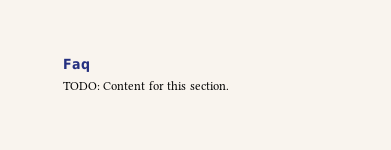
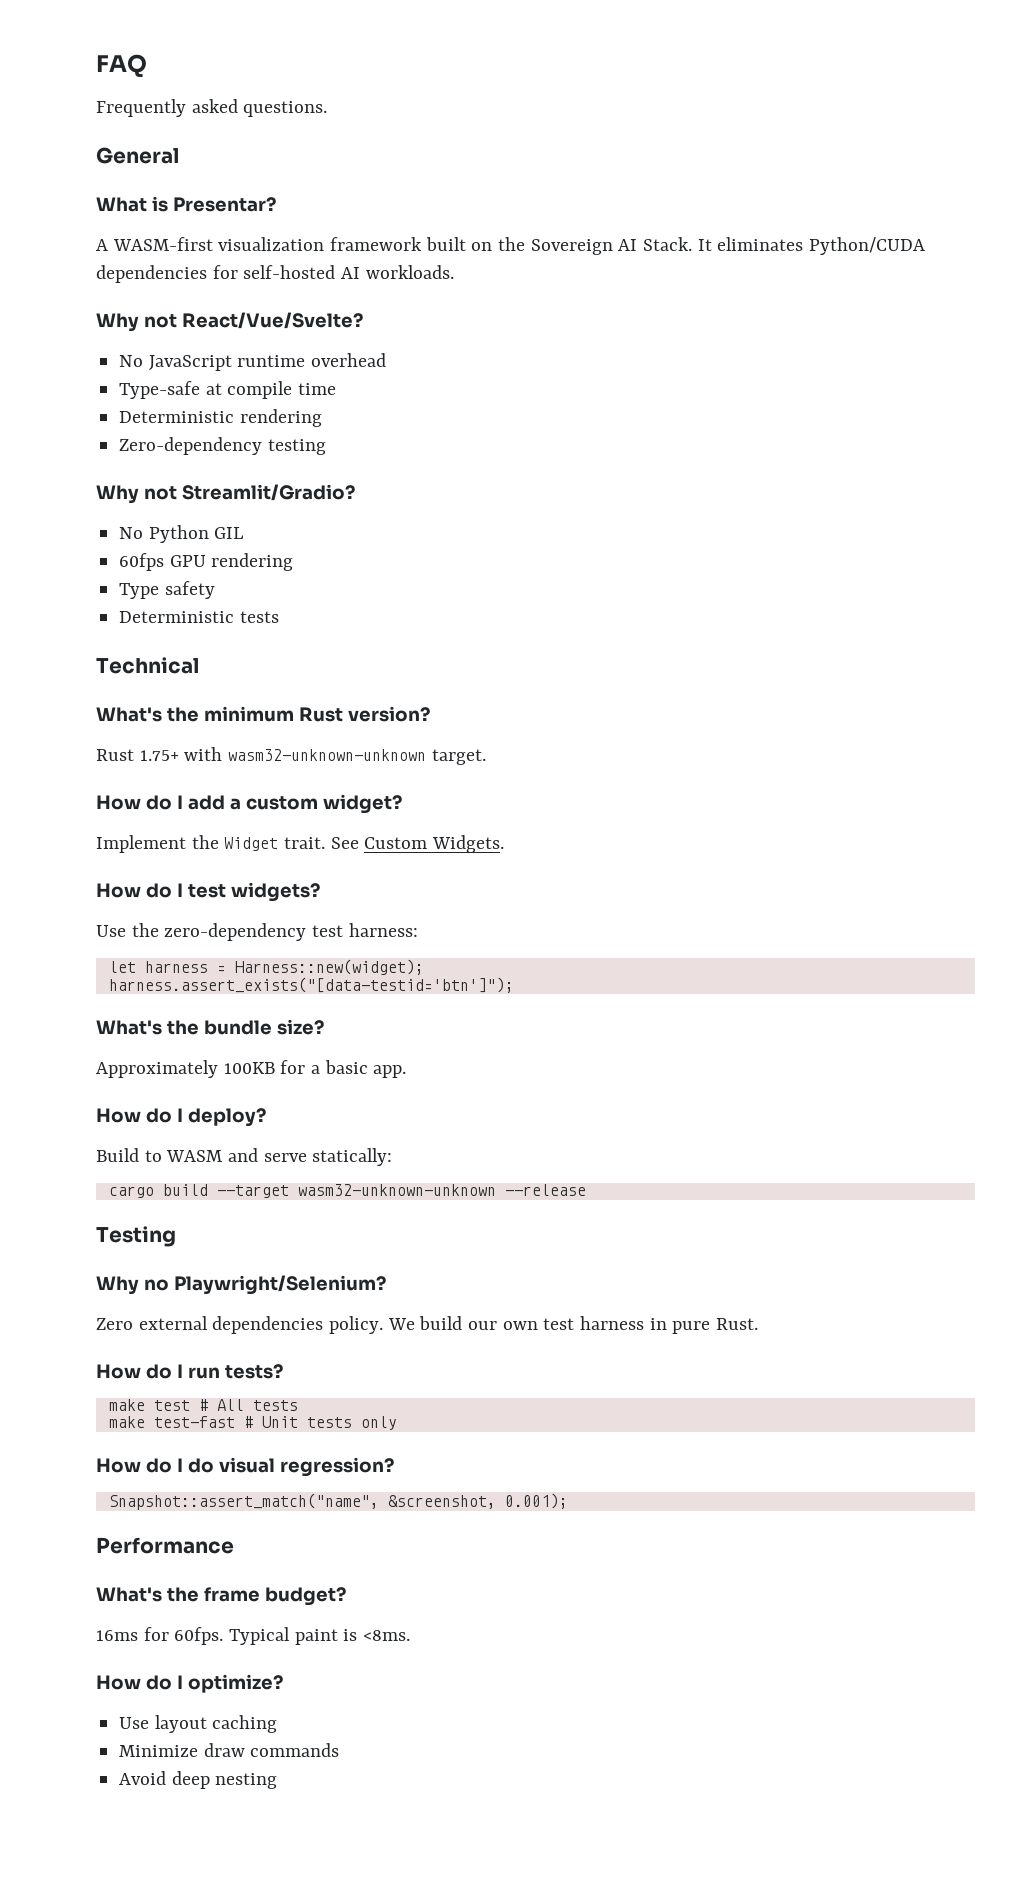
[63,58,90,72] [63,81,229,90] Faq // TODO: Content for this section. -> [96,54,147,78] [96,99,328,117] [96,147,179,164] [96,196,276,212] [96,237,926,255] [96,265,454,283] [96,312,363,332] [119,353,387,371] [119,381,337,399] [119,409,322,427] [119,437,326,455] [96,484,355,504] [119,525,244,543] [119,553,294,571] [119,581,215,599] [119,611,279,623] [96,657,199,674] [96,706,430,722] [96,747,486,765] [96,794,402,814] [96,835,505,853] [96,882,320,902] [96,923,418,941] [108,959,424,975] [108,977,514,993] [96,1019,324,1035] [96,1060,407,1078] [96,1108,266,1127] [96,1148,393,1166] [108,1184,586,1198] [96,1226,176,1247] [96,1275,386,1295] [96,1316,759,1334] [96,1364,283,1379] [108,1399,298,1411] [108,1416,397,1430] [96,1457,394,1477] [108,1493,568,1510] [96,1537,234,1554] [96,1587,346,1606] [96,1627,411,1645] [96,1674,283,1693] [119,1715,278,1733] [119,1743,340,1757] [119,1771,278,1789] FAQ // Frequently asked questions. // General // What is Presentar? // A WASM-first visualization framework built on the Sovereign AI Stack. It eliminates Python/CUDA dependencies for self-hosted AI workloads. // Why not React/Vue/Svelte? // No JavaScript runtime overhead // Type-safe at compile time // Deterministic rendering // Zero-dependency testing // Why not Streamlit/Gradio? // No Python GIL // 60fps GPU rendering // Type safety // Deterministic tests // Technical // What's the minimum Rust version? // Rust 1.75+ with wasm32-unknown-unknown target. // How do I add a custom widget? // Implement the Widget trait. See Custom Widgets. // How do I test widgets? // Use the zero-dependency test harness: // let harness = Harness::new(widget); // harness.assert_exists("[data-testid='btn']"); // What's the bundle size? // Approximately 100KB for a basic app. // How do I deploy? // Build to WASM and serve statically: // cargo build --target wasm32-unknown-unknown --release // Testing // Why no Playwright/Selenium? // Zero external dependencies policy. We build our own test harness in pure Rust. // How do I run tests? // make test # All tests // make test-fast # Unit tests only // How do I do visual regression? // Snapshot::assert_match("name", &screenshot, 0.001); // Performance // What's the frame budget? // 16ms for 60fps. Typical paint is <8ms. // How do I optimize? // Use layout caching // Minimize draw commands // Avoid deep nesting

